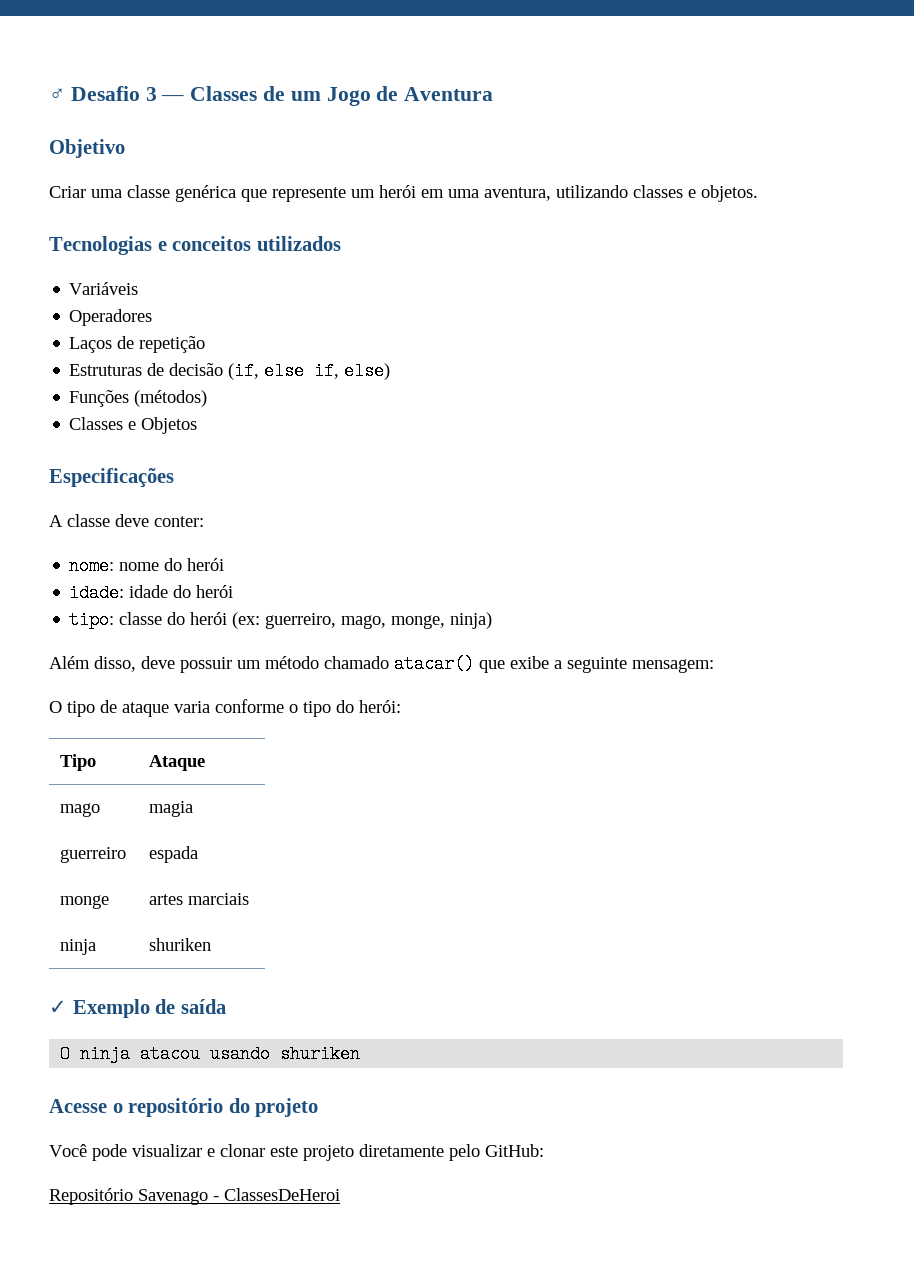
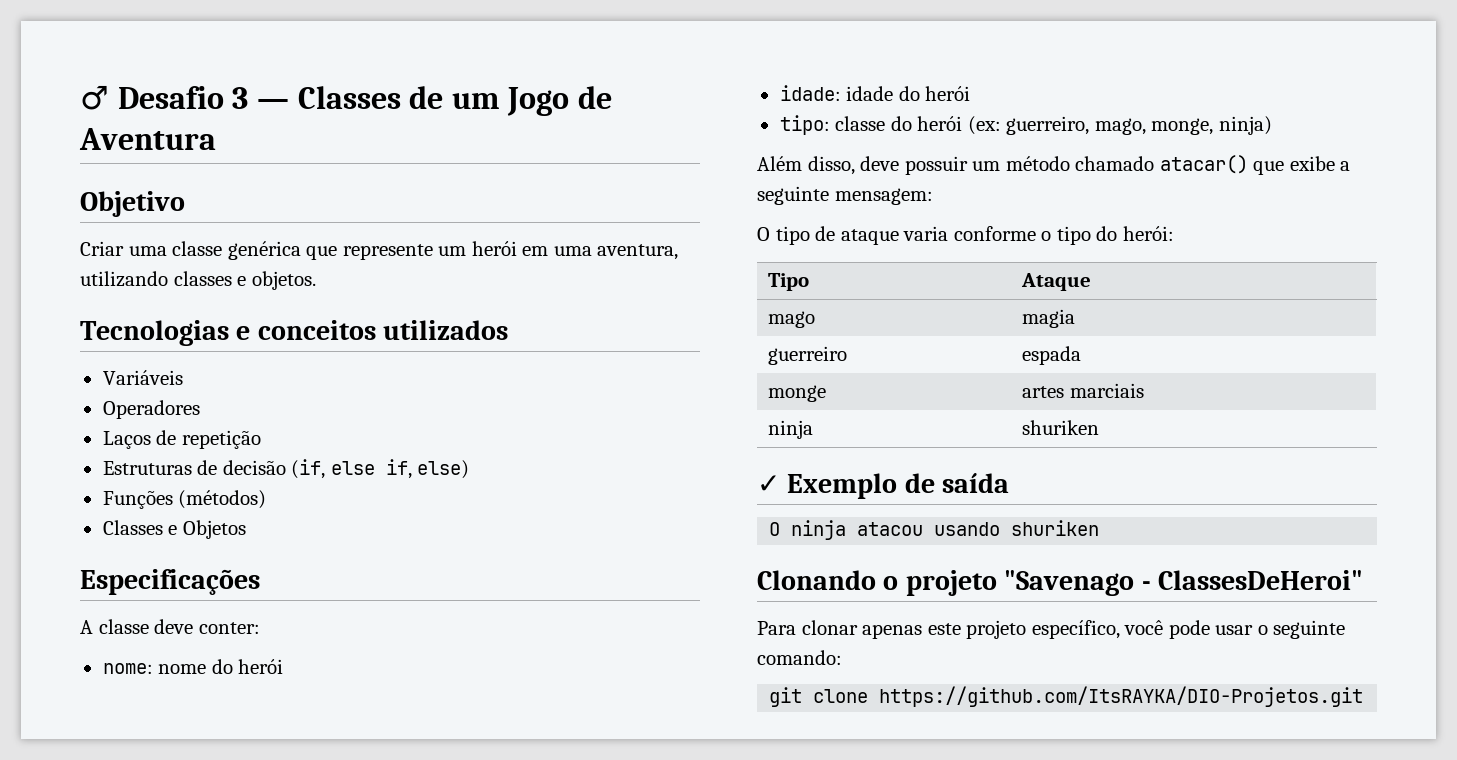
[49,1098,319,1117] [49,1144,544,1161] [49,1188,340,1205] Acesse o repositório do projeto // Você pode visualizar e clonar este projeto diretamente pelo GitHub: // Repositório Savenago - ClassesDeHeroi -> [757,570,1364,596] [757,620,1346,639] [757,650,842,665] [769,686,1364,707] Clonando o projeto "Savenago - ClassesDeHeroi" // Para clonar apenas este projeto específico, você pode usar o seguinte comando: // git clone https://github.com/ItsRAYKA/DIO-Projetos.git

